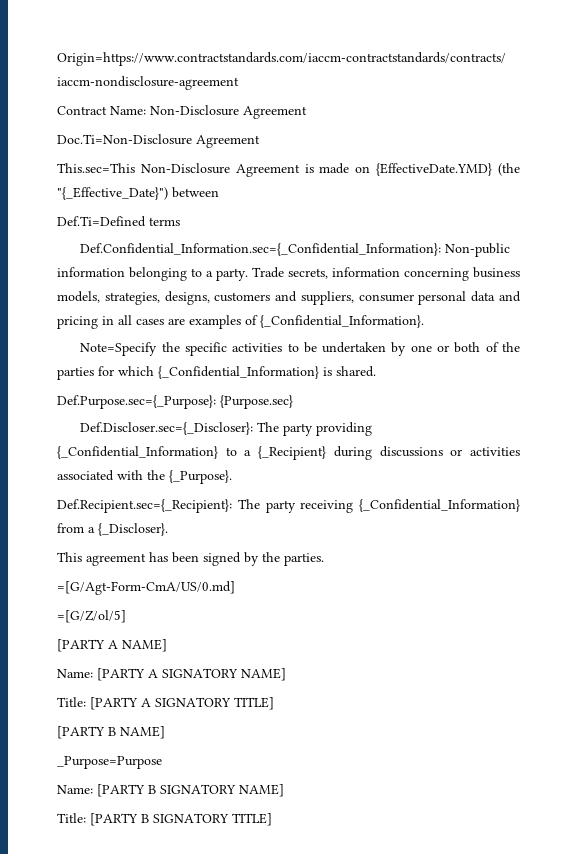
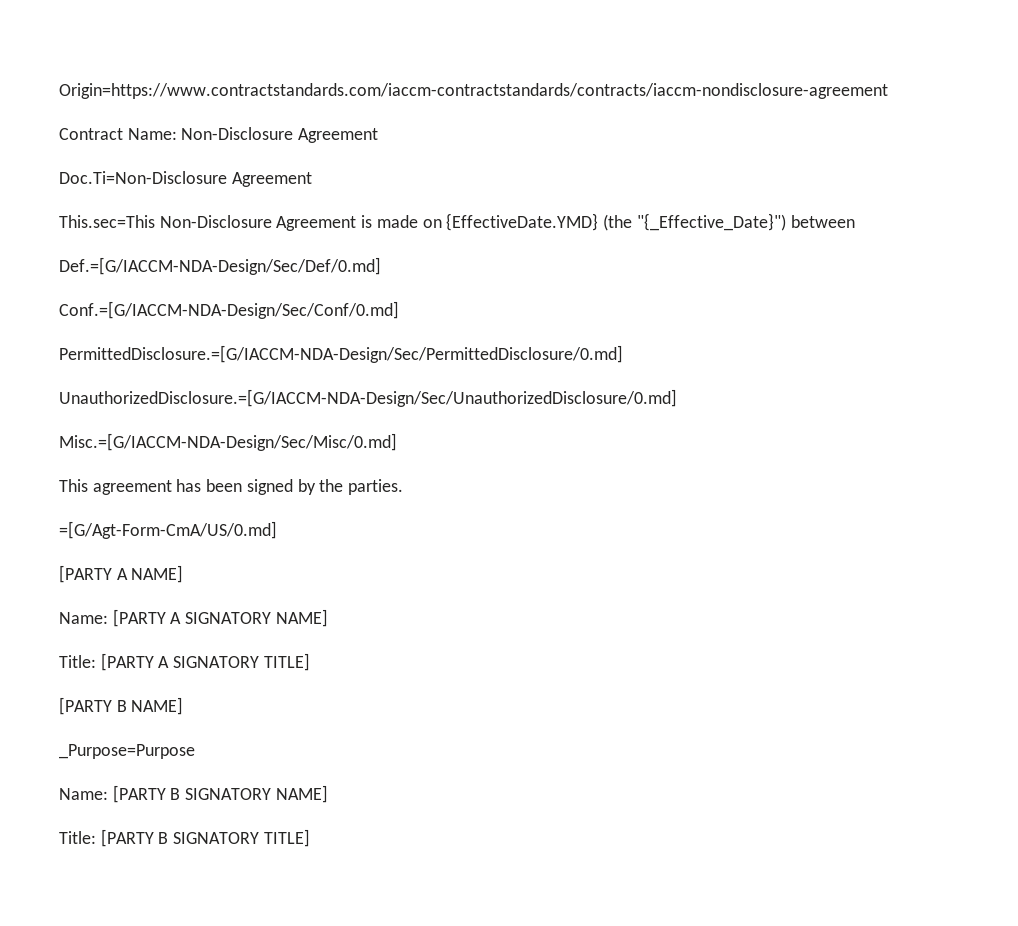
[57,216,180,227] [80,243,511,257] [57,267,520,281] [57,291,521,305] [57,315,424,329] [80,342,521,356] [57,366,376,380] [57,395,293,409] [80,422,373,436] [57,446,520,460] [57,470,232,484] [57,499,520,513] [57,523,168,536] Def.Ti=Defined terms // Def.Confidential_Information.sec={_Confidential_Information}: Non-public information belonging to a party. Trade secrets, information concerning business models, strategies, designs, customers and suppliers, consumer personal data and pricing in all cases are examples of {_Confidential_Information}. // Note=Specify the specific activities to be undertaken by one or both of the parties for which {_Confidential_Information} is shared. // Def.Purpose.sec={_Purpose}: {Purpose.sec} // Def.Discloser.sec={_Discloser}: The party providing {_Confidential_Information} to a {_Recipient} during discussions or activities associated with the {_Purpose}. // Def.Recipient.sec={_Recipient}: The party receiving {_Confidential_Information} from a {_Discloser}. -> [59,257,381,275] [59,301,399,319] [59,345,623,363] [59,389,677,407] [59,433,397,451] Def.=[G/IACCM-NDA-Design/Sec/Def/0.md] // Conf.=[G/IACCM-NDA-Design/Sec/Conf/0.md] // PermittedDisclosure.=[G/IACCM-NDA-Design/Sec/PermittedDisclosure/0.md] // UnauthorizedDisclosure.=[G/IACCM-NDA-Design/Sec/UnauthorizedDisclosure/0.md] // Misc.=[G/IACCM-NDA-Design/Sec/Misc/0.md]
[57,610,126,623] // =[G/Z/ol/5] -> (277, 530) none

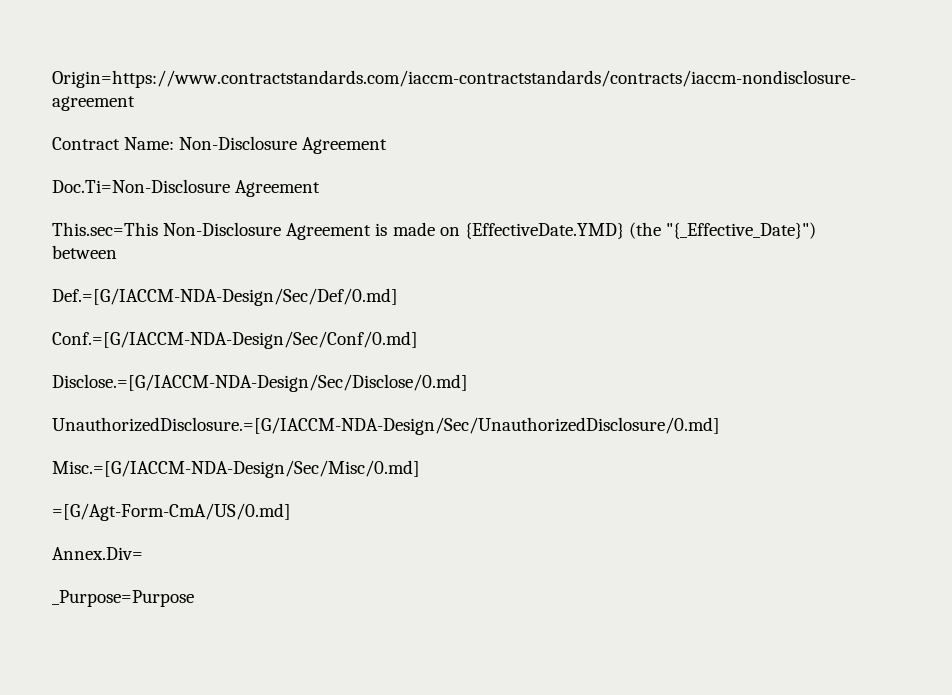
[59,345,623,363] PermittedDisclosure.=[G/IACCM-NDA-Design/Sec/PermittedDisclosure/0.md] -> [52,374,468,392] Disclose.=[G/IACCM-NDA-Design/Sec/Disclose/0.md]
[59,479,404,495] [59,521,277,539] [59,565,184,583] [59,609,328,627] [59,653,310,671] [59,697,184,715] [59,744,195,759] [59,785,328,803] [59,829,310,847] This agreement has been signed by the parties. // =[G/Agt-Form-CmA/US/0.md] // [PARTY A NAME] // Name: [PARTY A SIGNATORY NAME] // Title: [PARTY A SIGNATORY TITLE] // [PARTY B NAME] // _Purpose=Purpose // Name: [PARTY B SIGNATORY NAME] // Title: [PARTY B SIGNATORY TITLE] -> [52,503,291,521] [52,547,143,560] [52,590,194,607] =[G/Agt-Form-CmA/US/0.md] // Annex.Div= // _Purpose=Purpose

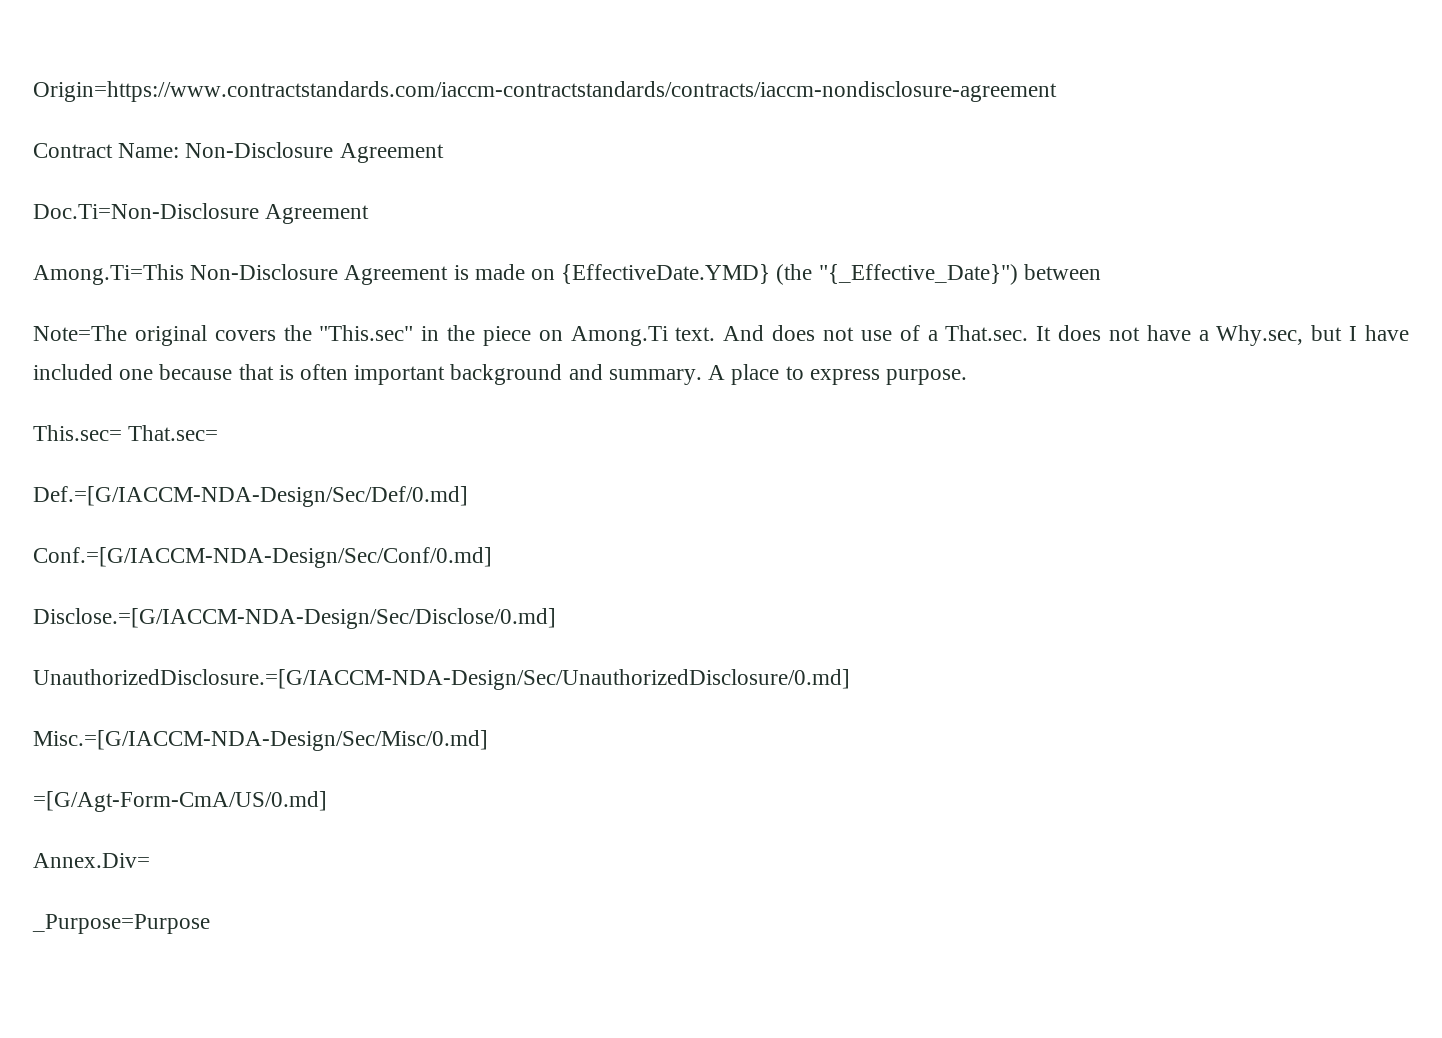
[52,222,158,236] This.sec=This -> [33,264,184,285] Among.Ti=This
(117, 252) none -> [33,325,1409,346] [33,364,967,385] [33,425,219,441] // Note=The original covers the "This.sec" in the piece on Among.Ti text. And does not use of a That.sec. It does not have a Why.sec, but I have included one because that is often important background and summary. A place to express purpose. // This.sec= That.sec=

